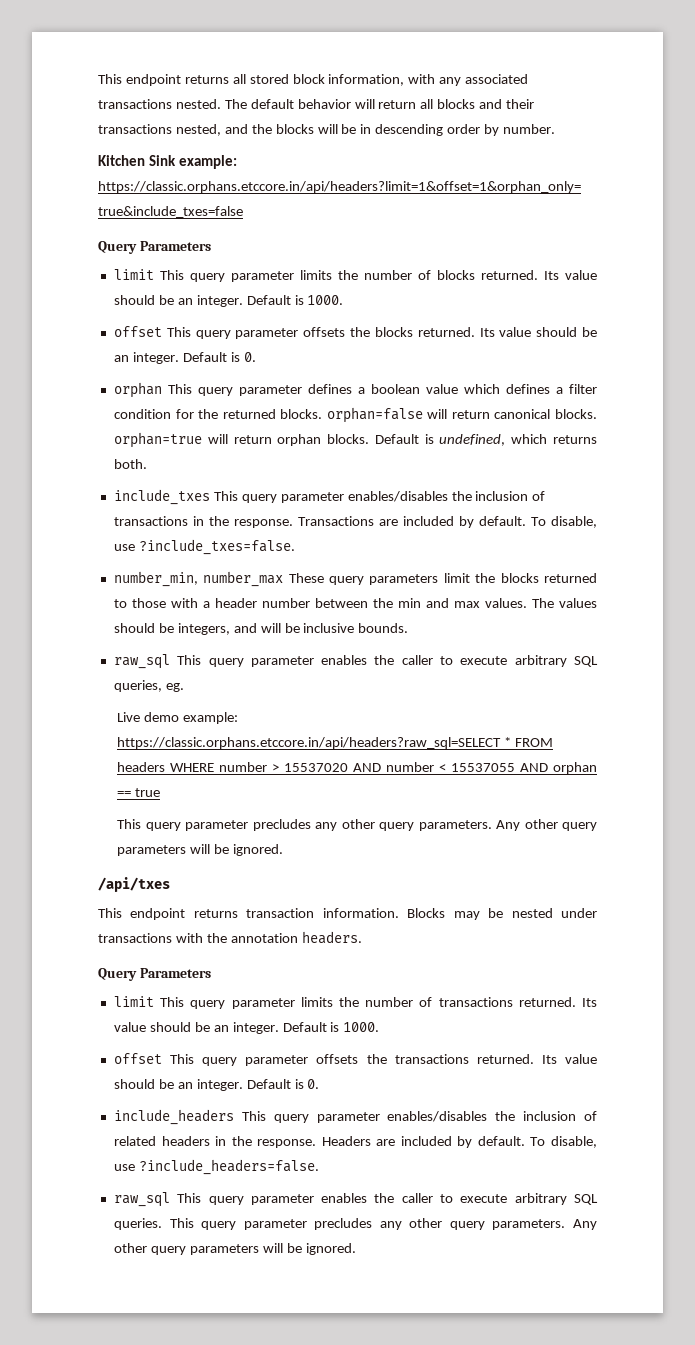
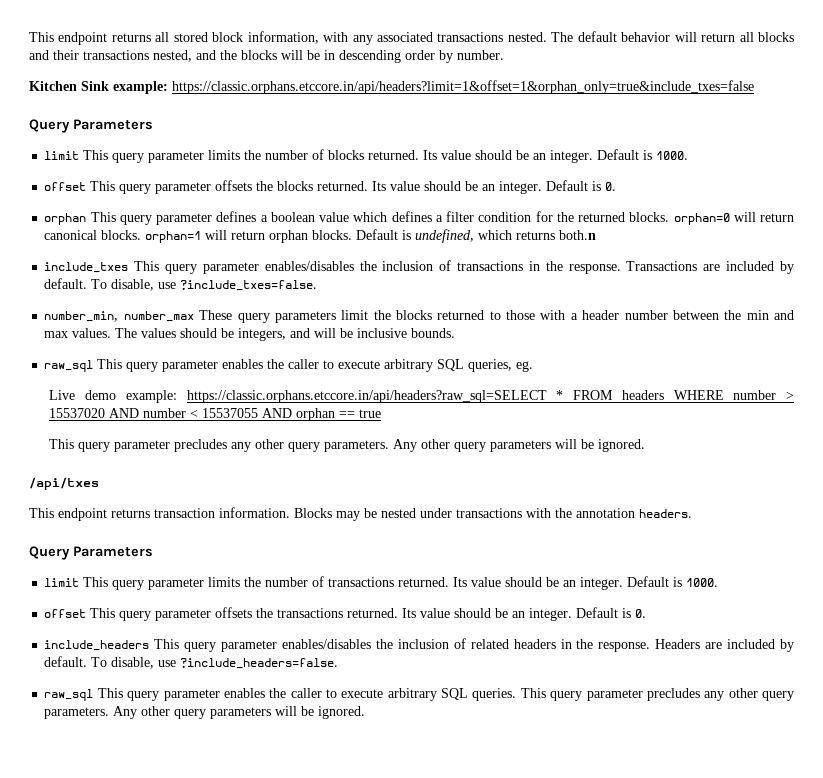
[326,407,423,423] orphan=false -> [673,213,730,225] orphan=0
[113,432,202,448] orphan=true -> [145,231,202,243] orphan=1
[113,459,147,469] both. -> [559,230,597,240] both.n

